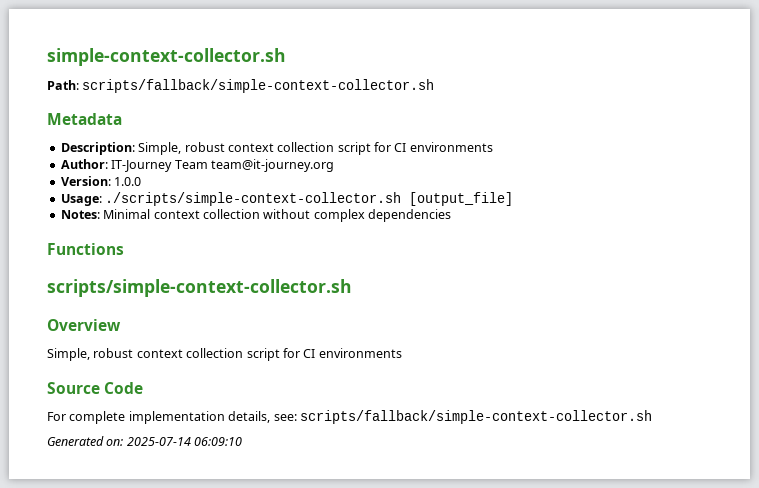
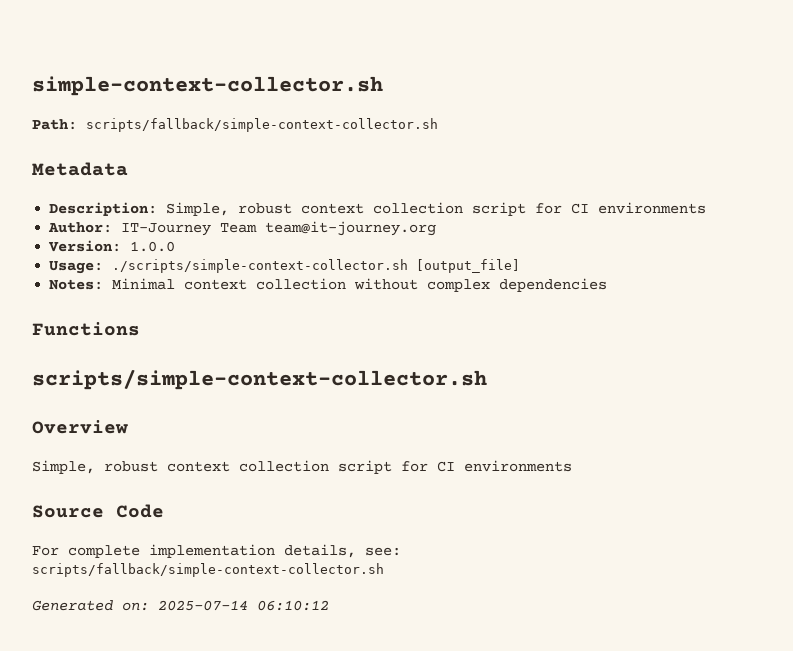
[194,437,243,446] 06:09:10 -> [257,600,329,611] 06:10:12

